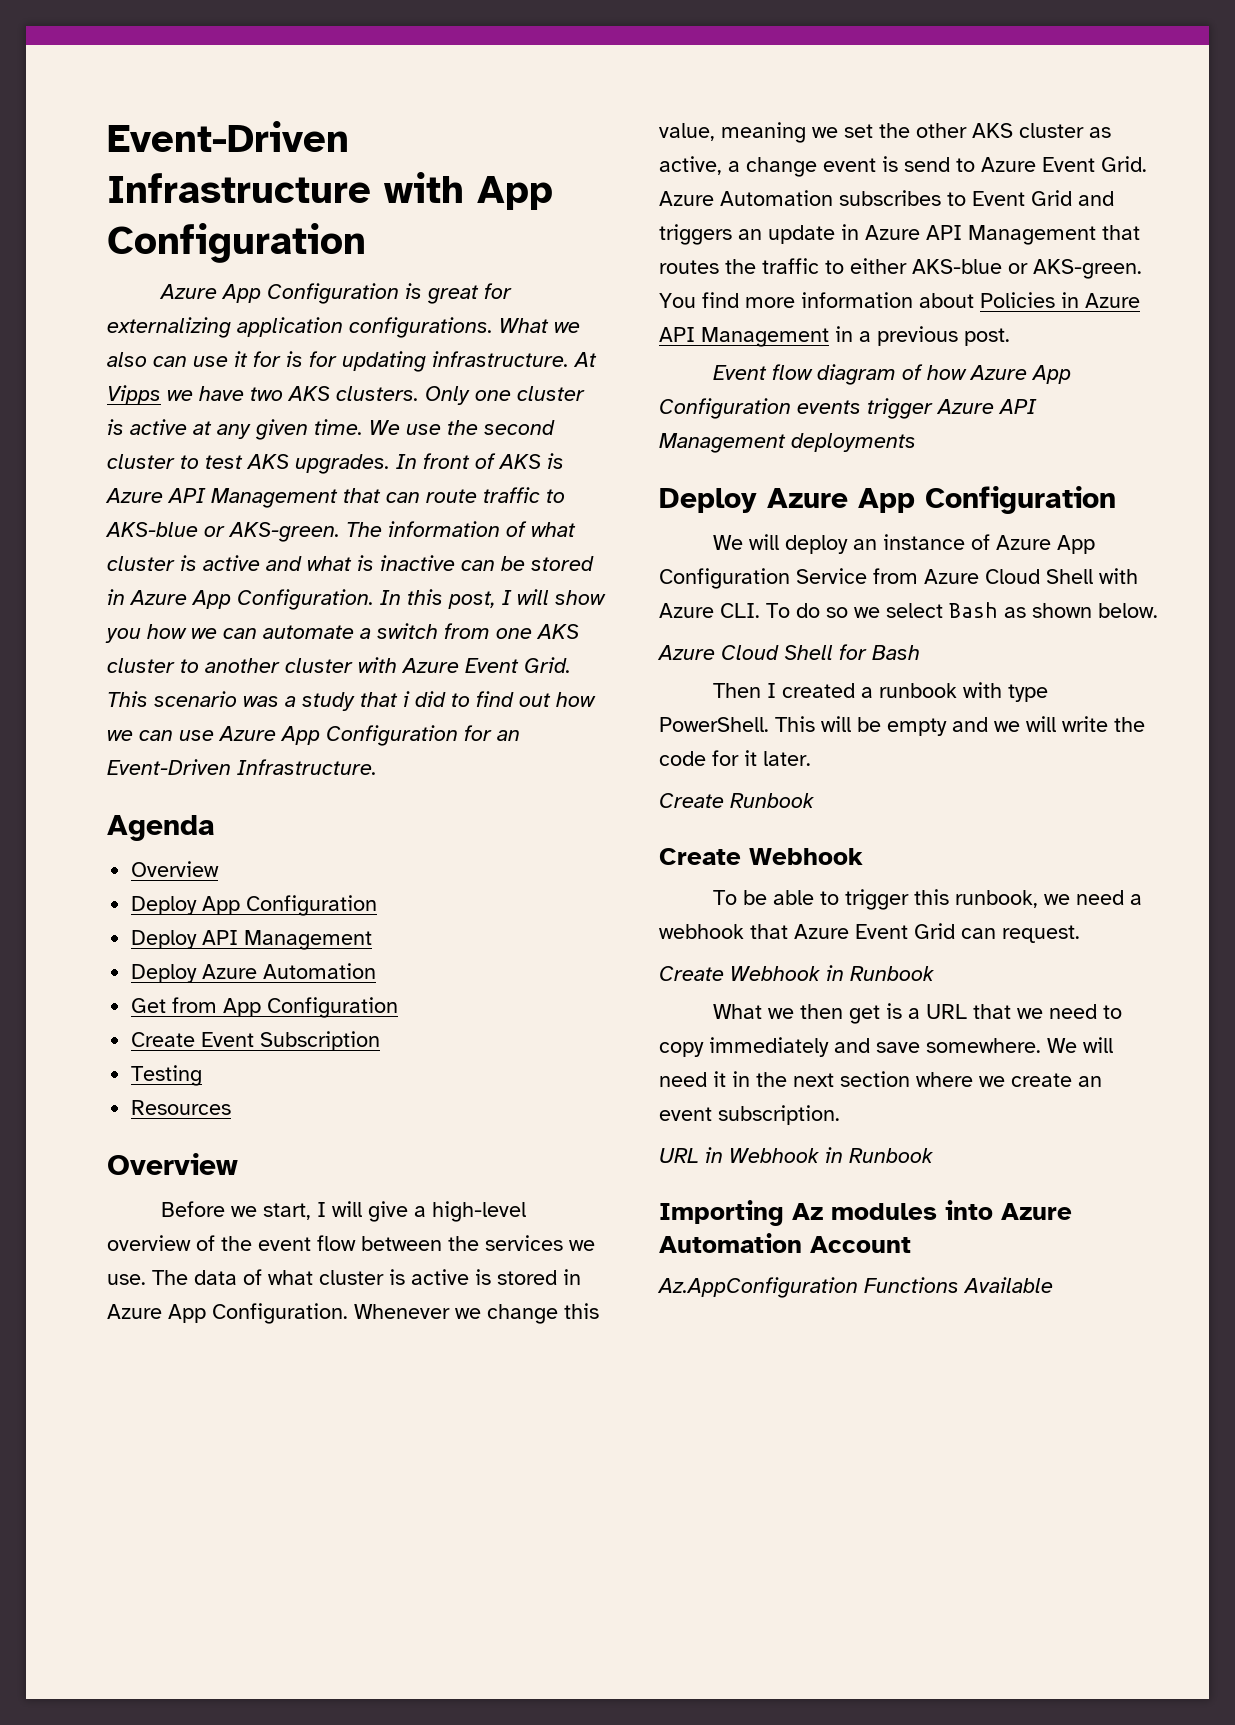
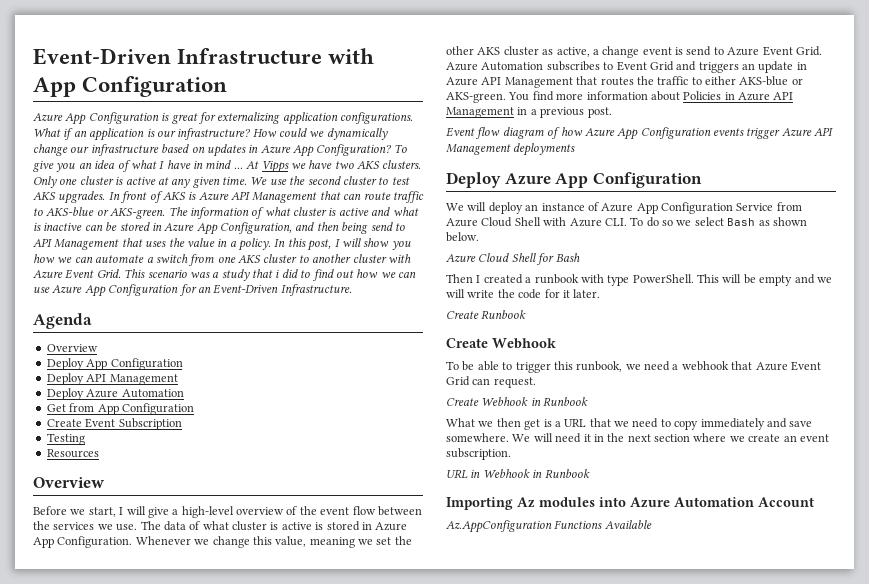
[554,322,580,333] [107,351,569,372] we also can use it for is for updating infrastructure. -> [63,128,388,141] [33,144,407,157] [33,160,243,172] if an application is our infrastructure? How could we dynamically change our infrastructure based on updates in Azure App Configuration? To give you an idea of what I have in mind ...
[237,589,374,610] Configuration. -> [220,222,405,234] [33,238,271,251] Configuration, and then being send to API Management that uses the value in a policy.

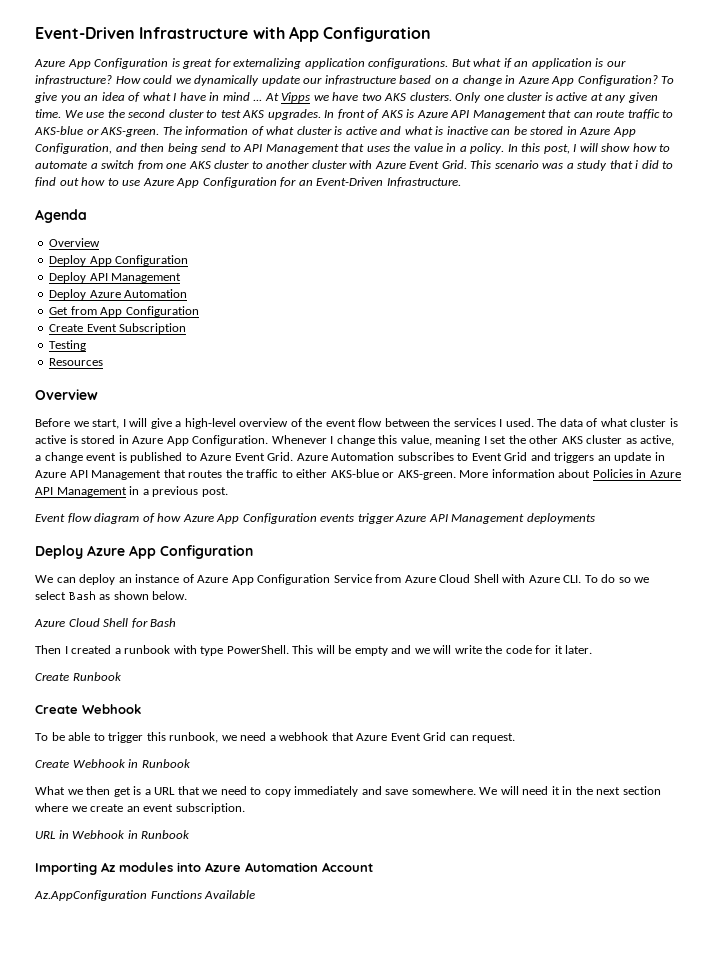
[33,128,61,137] What -> [451,58,502,67] But what
[33,144,68,156] change -> [261,75,300,86] update
[206,144,246,157] updates -> [452,75,502,86] a change
[391,241,411,250] [33,254,93,263] you how we can -> [632,143,671,152] how to
[380,271,416,278] we can -> [107,178,119,186] to
[97,524,138,531] we use. -> [499,418,534,427] I used.
[194,539,210,545] we -> [330,436,334,444] I
[358,539,373,545] we -> [483,436,487,444] I
[686,46,712,56] send -> [130,452,183,463] published
[508,91,584,101] You find more -> [459,470,489,478] More
[467,202,487,211] will -> [56,577,76,583] can

